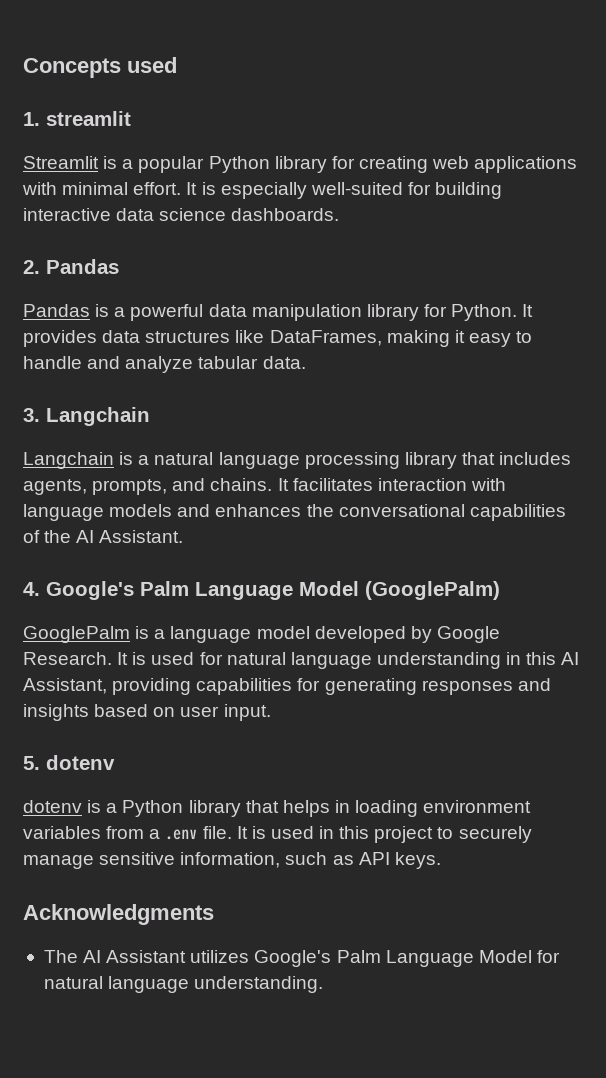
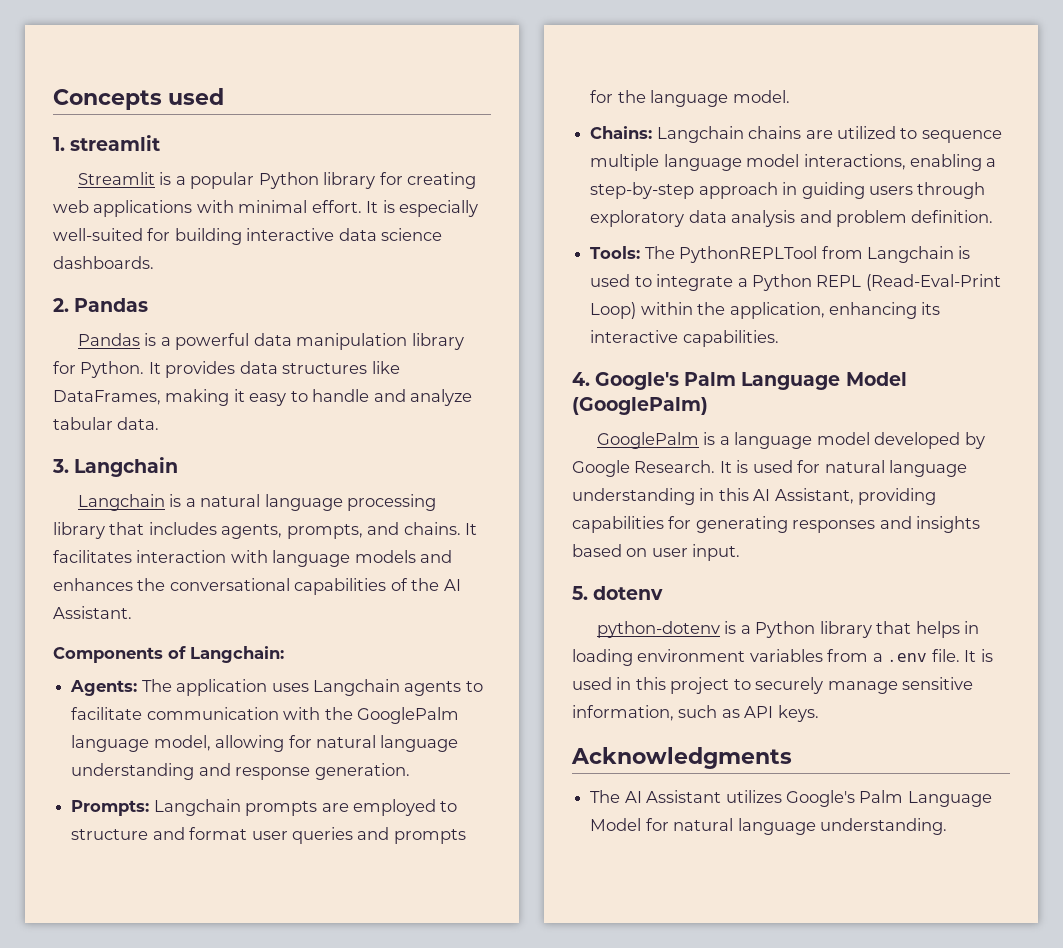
(184, 536) none -> [53,646,284,663] [70,679,483,696] [71,707,459,724] [71,735,459,752] [71,763,410,780] [71,799,458,816] [71,827,466,844] [590,90,790,107] [590,126,1002,143] [590,154,997,171] [590,182,986,199] [590,210,994,227] [590,246,971,263] [590,274,1001,291] [590,302,941,319] [590,330,779,347] // Components of Langchain: // Agents: The application uses Langchain agents to facilitate communication with the GooglePalm language model, allowing for natural language understanding and response generation. // Prompts: Langchain prompts are employed to structure and format user queries and prompts for the language model. // Chains: Langchain chains are utilized to sequence multiple language model interactions, enabling a step-by-step approach in guiding users through exploratory data analysis and problem definition. // Tools: The PythonREPLTool from Langchain is used to integrate a Python REPL (Read-Eval-Print Loop) within the application, enhancing its interactive capabilities.
[23,800,82,813] dotenv -> [596,621,720,638] python-dotenv

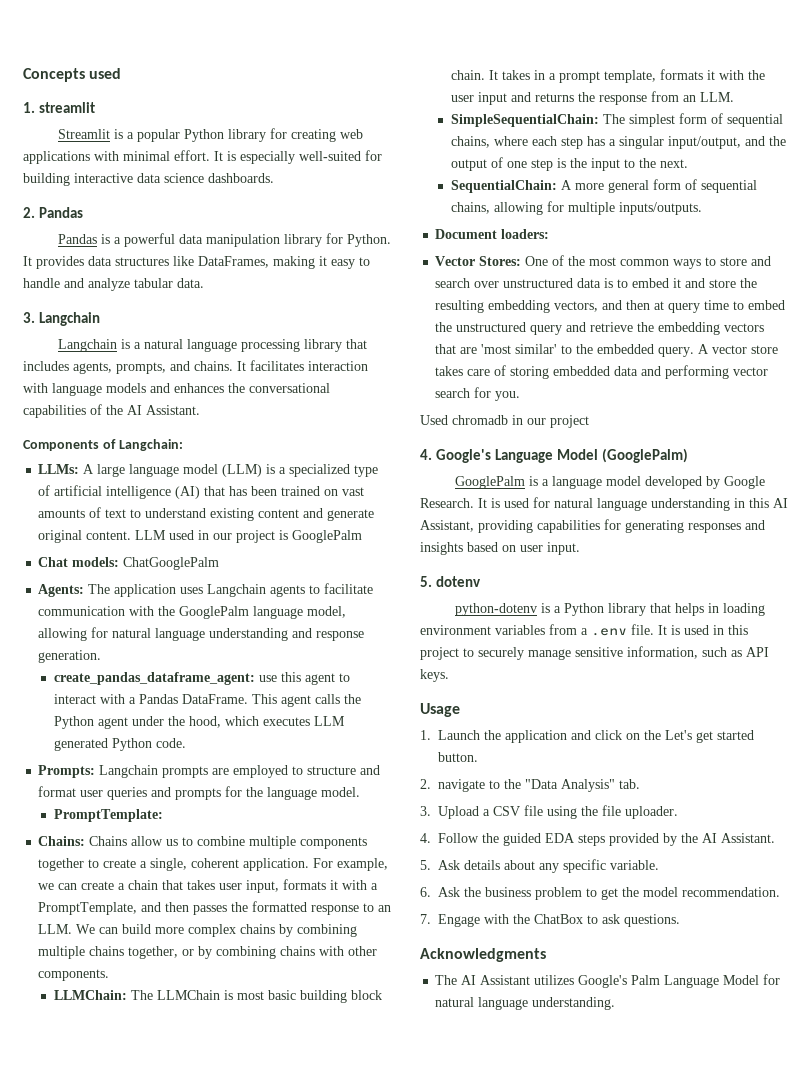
(284, 654) none -> [38,464,379,477] [38,485,365,499] [38,507,375,521] [38,530,363,543] [38,557,220,570] // LLMs: A large language model (LLM) is a specialized type of artificial intelligence (AI) that has been trained on vast amounts of text to understand existing content and generate original content. LLM used in our project is GooglePalm // Chat models: ChatGooglePalm
(410, 771) none -> [53,672,350,685] [53,694,361,707] [53,716,345,729] [53,738,186,751] // create_pandas_dataframe_agent: use this agent to interact with a Pandas DataFrame. This agent calls the Python agent under the hood, which executes LLM generated Python code.
(790, 96) none -> [53,809,163,822] // PromptTemplate:
[656,126,1002,143] [590,154,997,171] [590,182,986,199] [590,210,994,227] [590,246,971,263] [590,274,1001,291] [590,302,941,319] [590,330,779,347] Langchain chains are utilized to sequence multiple language model interactions, enabling a step-by-step approach in guiding users through exploratory data analysis and problem definition. // Tools: The PythonREPLTool from Langchain is used to integrate a Python REPL (Read-Eval-Print Loop) within the application, enhancing its interactive capabilities. -> [89,836,368,849] [38,858,389,871] [38,879,379,893] [38,901,392,915] [38,924,358,937] [38,946,378,959] [38,969,110,981] [53,990,382,1003] [450,69,765,83] [450,91,734,105] [450,113,783,127] [450,136,786,149] [450,157,688,171] [450,179,757,193] [450,201,702,215] [435,229,550,239] [435,255,772,269] [435,278,758,288] [435,300,786,313] [435,322,765,335] [435,344,779,357] [435,365,769,379] [435,387,521,401] [420,415,589,428] Chains allow us to combine multiple components together to create a single, coherent application. For example, we can create a chain that takes user input, formats it with a PromptTemplate, and then passes the formatted response to an LLM. We can build more complex chains by combining multiple chains together, or by combining chains with other components. // LLMChain: The LLMChain is most basic building block chain. It takes in a prompt template, formats it with the user input and returns the response from an LLM. // SimpleSequentialChain: The simplest form of sequential chains, where each step has a singular input/output, and the output of one step is the input to the next. // SequentialChain: A more general form of sequential chains, allowing for multiple inputs/outputs. // Document loaders: // Vector Stores: One of the most common ways to store and search over unstructured data is to embed it and store the resulting embedding vectors, and then at query time to embed the unstructured query and retrieve the embedding vectors that are 'most similar' to the embedded query. A vector store takes care of storing embedded data and performing vector search for you. // Used chromadb in our project
[684,372,737,386] Palm -> (491, 456) none
(819, 713) none -> [420,703,460,717] [420,730,754,743] [438,752,478,762] [420,779,640,792] [420,805,678,819] [420,833,775,846] [420,859,659,873] [420,887,780,900] [420,914,680,927] // Usage // 1. Launch the application and click on the Let's get started button. // 2. navigate to the "Data Analysis" tab. // 3. Upload a CSV file using the file uploader. // 4. Follow the guided EDA steps provided by the AI Assistant. // 5. Ask details about any specific variable. // 6. Ask the business problem to get the model recommendation. // 7. Engage with the ChatBox to ask questions.

